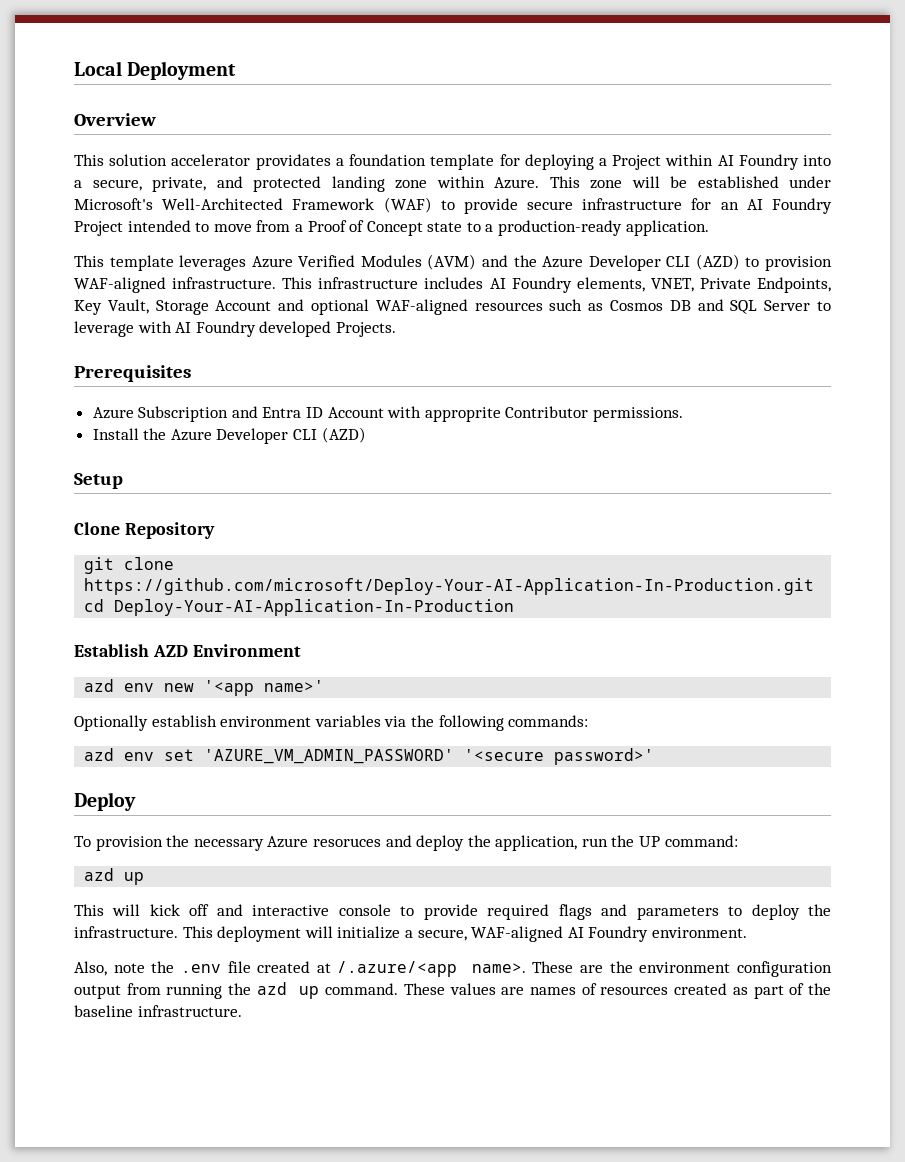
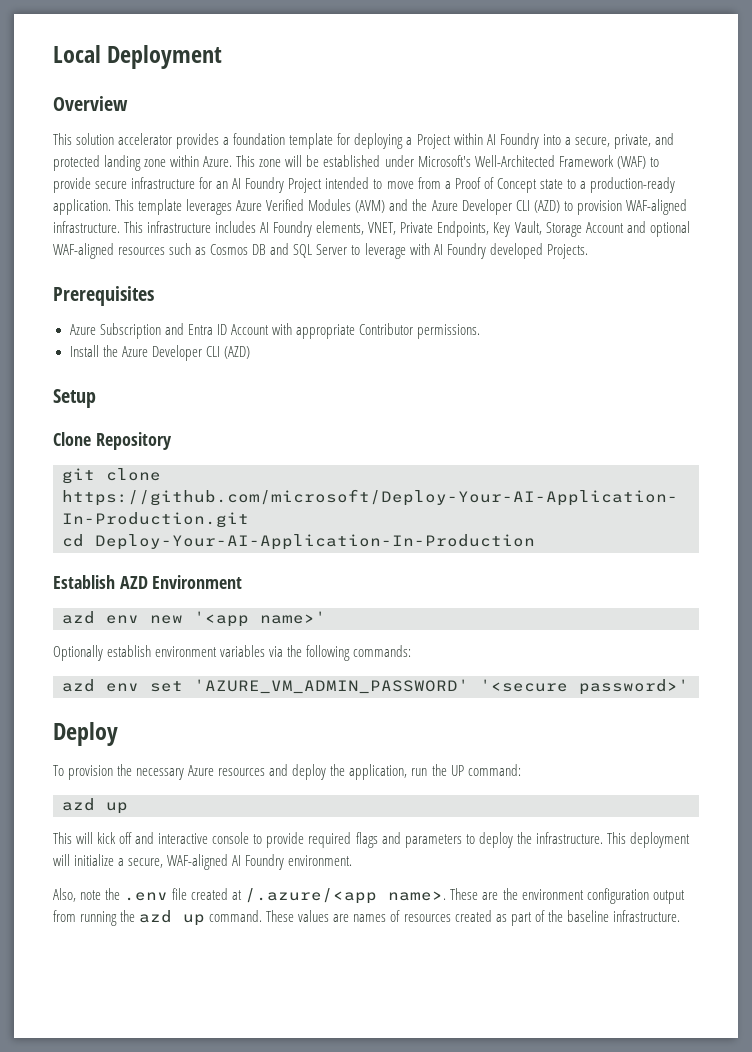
[255,154,331,170] providates -> [176,133,220,149] provides
(709, 228) // -> (111, 207) none
[424,407,501,422] approprite -> [295,324,355,339] appropriate
[312,838,381,847] resoruces -> [218,768,266,776] resources

